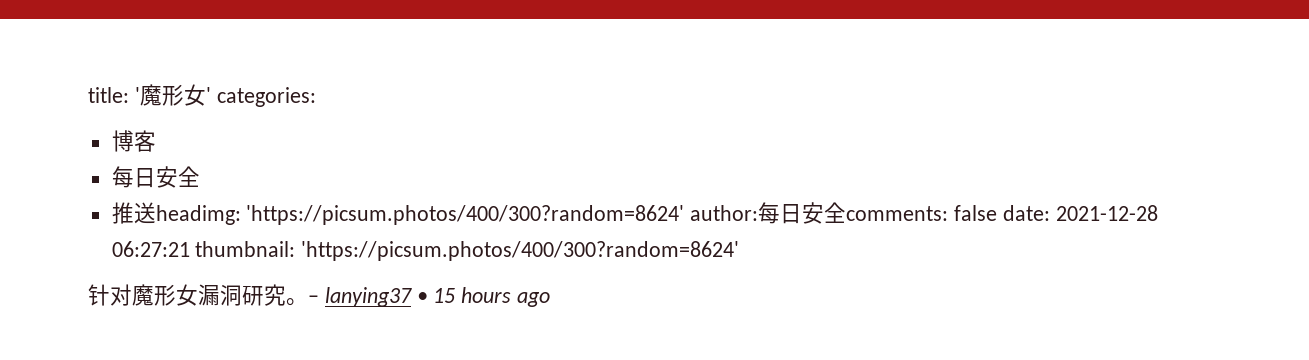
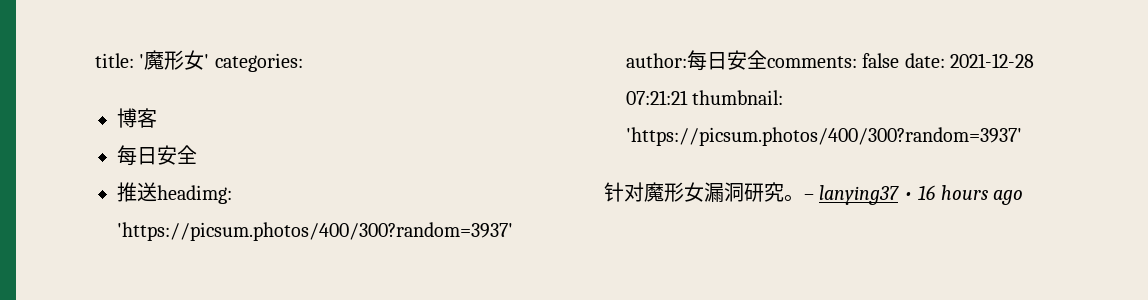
[246,205,685,225] 'https://picsum.photos/400/300?random=8624' -> [117,222,513,241] 'https://picsum.photos/400/300?random=3937'
[111,241,740,261] 06:27:21 thumbnail: 'https://picsum.photos/400/300?random=8624' -> [626,90,784,105] [626,127,1022,146] 07:21:21 thumbnail: 'https://picsum.photos/400/300?random=3937'
[433,288,456,303] 15 -> [918,185,936,200] 16

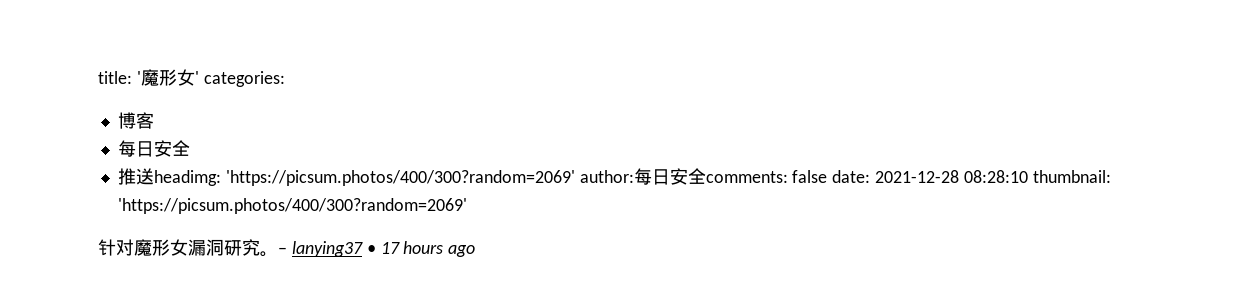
[117,222,513,241] 'https://picsum.photos/400/300?random=3937' -> [225,170,575,186] 'https://picsum.photos/400/300?random=2069'
[626,90,784,105] [626,127,1022,146] 07:21:21 thumbnail: 'https://picsum.photos/400/300?random=3937' -> [963,170,1111,183] [117,198,467,214] 08:28:10 thumbnail: 'https://picsum.photos/400/300?random=2069'
[918,185,936,200] 16 -> [380,242,400,254] 17

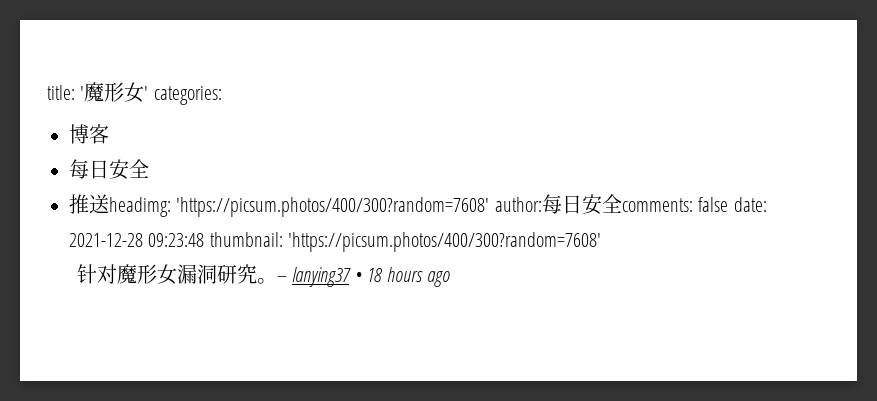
[225,170,575,186] 'https://picsum.photos/400/300?random=2069' -> [176,197,490,217] 'https://picsum.photos/400/300?random=7608'
[963,170,1111,183] [117,198,467,214] 08:28:10 thumbnail: 'https://picsum.photos/400/300?random=2069' -> [148,232,602,252] 09:23:48 thumbnail: 'https://picsum.photos/400/300?random=7608'
[380,242,400,254] 17 -> [367,268,384,282] 18

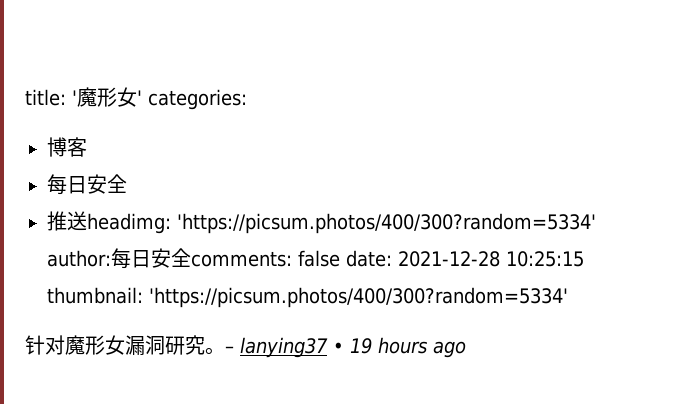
[176,197,490,217] 'https://picsum.photos/400/300?random=7608' -> [177,213,596,234] 'https://picsum.photos/400/300?random=5334'
[148,232,602,252] 09:23:48 thumbnail: 'https://picsum.photos/400/300?random=7608' -> [506,251,584,267] [47,287,568,308] 10:25:15 thumbnail: 'https://picsum.photos/400/300?random=5334'
[367,268,384,282] 18 -> [350,338,372,354] 19

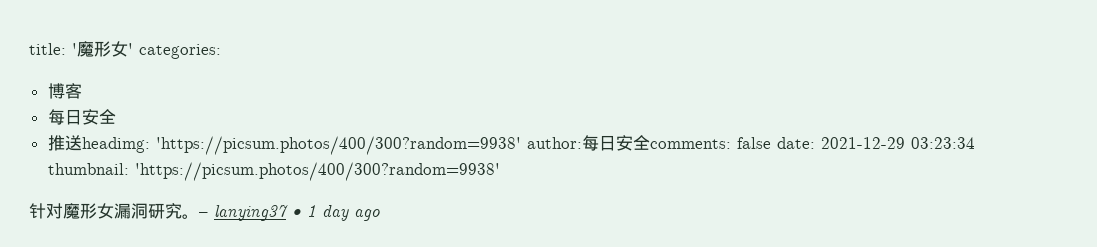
[177,213,596,234] 'https://picsum.photos/400/300?random=5334' -> [155,136,521,155] 'https://picsum.photos/400/300?random=9938'
[398,251,584,267] [47,287,568,308] 2021-12-28 10:25:15 thumbnail: 'https://picsum.photos/400/300?random=5334' -> [820,137,975,149] [47,162,500,181] 2021-12-29 03:23:34 thumbnail: 'https://picsum.photos/400/300?random=9938'
[350,337,427,354] 19 hours -> [307,205,349,221] 1 day

